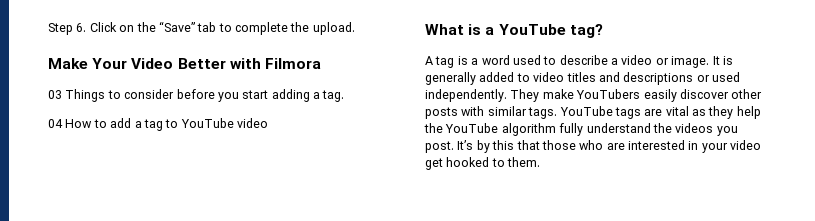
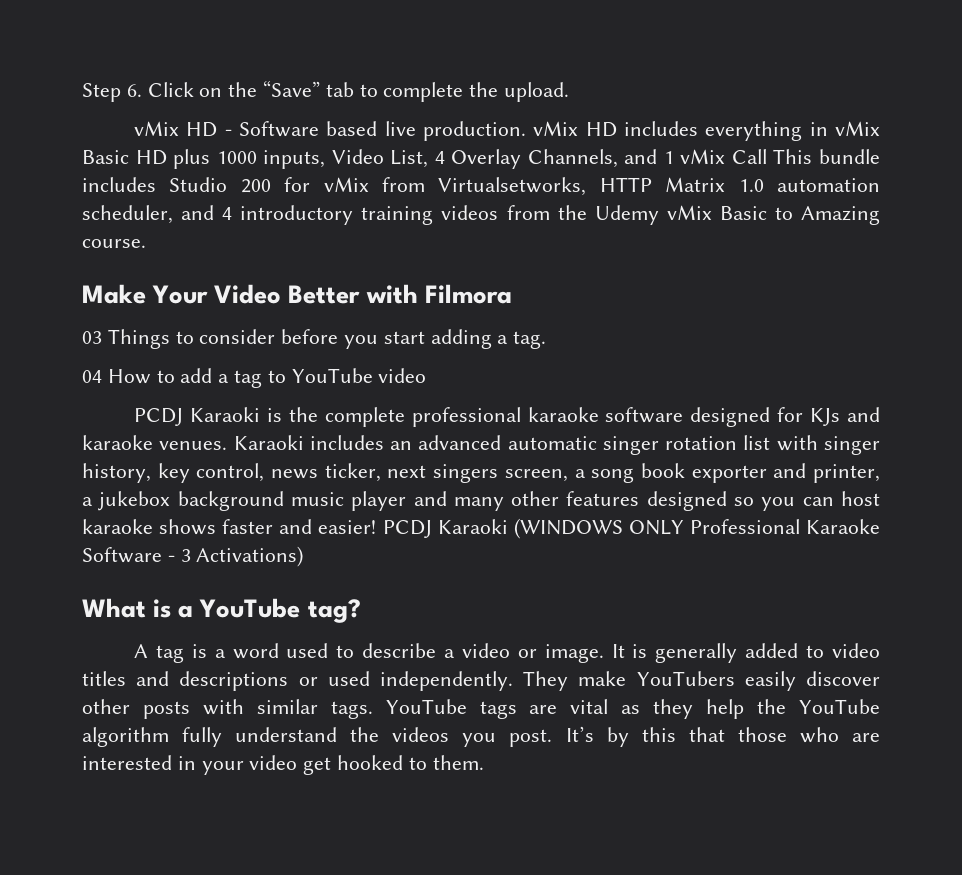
(355, 28) none -> [134,121,880,141] [82,149,880,169] [82,177,880,196] [82,205,880,225] [82,239,146,248] // vMix HD - Software based live production. vMix HD includes everything in vMix Basic HD plus 1000 inputs, Video List, 4 Overlay Channels, and 1 vMix Call This bundle includes Studio 200 for vMix from Virtualsetworks, HTTP Matrix 1.0 automation scheduler, and 4 introductory training videos from the Udemy vMix Basic to Amazing course.
(268, 123) none -> [134,407,881,427] [82,435,880,455] [82,463,880,483] [82,491,880,511] [82,518,880,539] [82,546,304,567] // PCDJ Karaoki is the complete professional karaoke software designed for KJs and karaoke venues. Karaoki includes an advanced automatic singer rotation list with singer history, key control, news ticker, next singers screen, a song book exporter and printer, a jukebox background music player and many other features designed so you can host karaoke shows faster and easier! PCDJ Karaoki (WINDOWS ONLY Professional Karaoke Software - 3 Activations)

